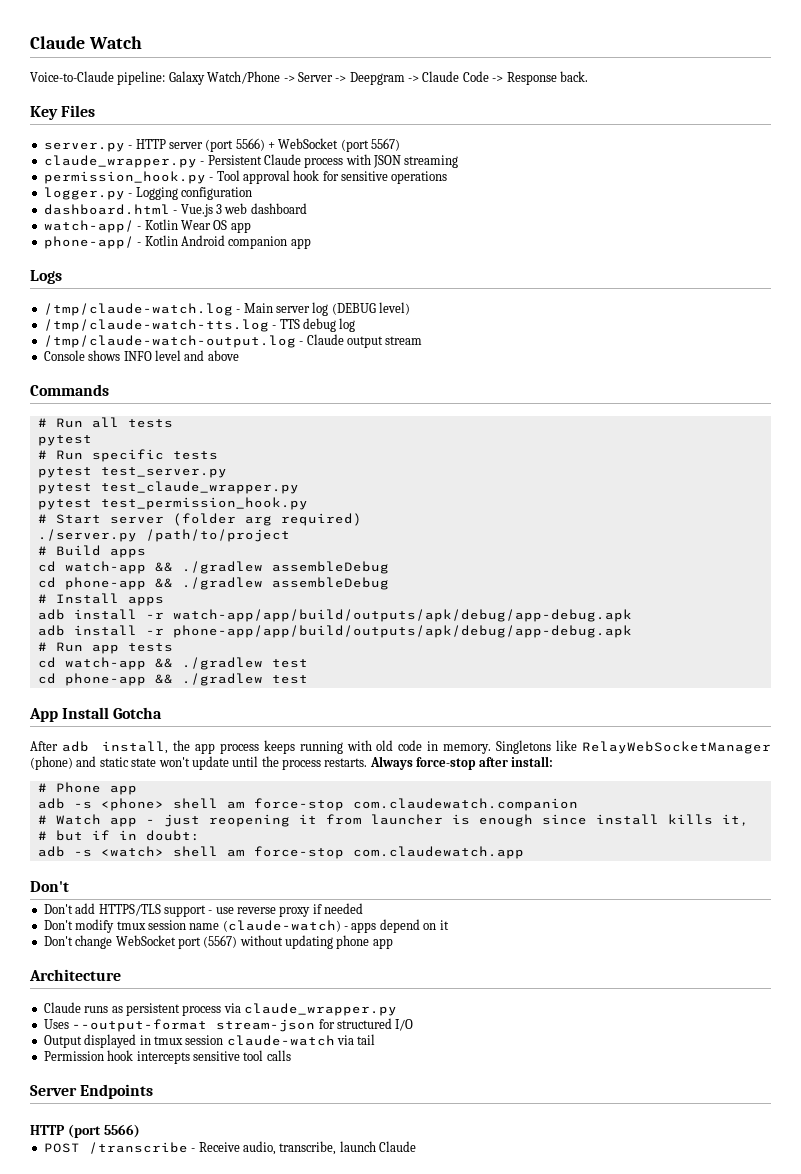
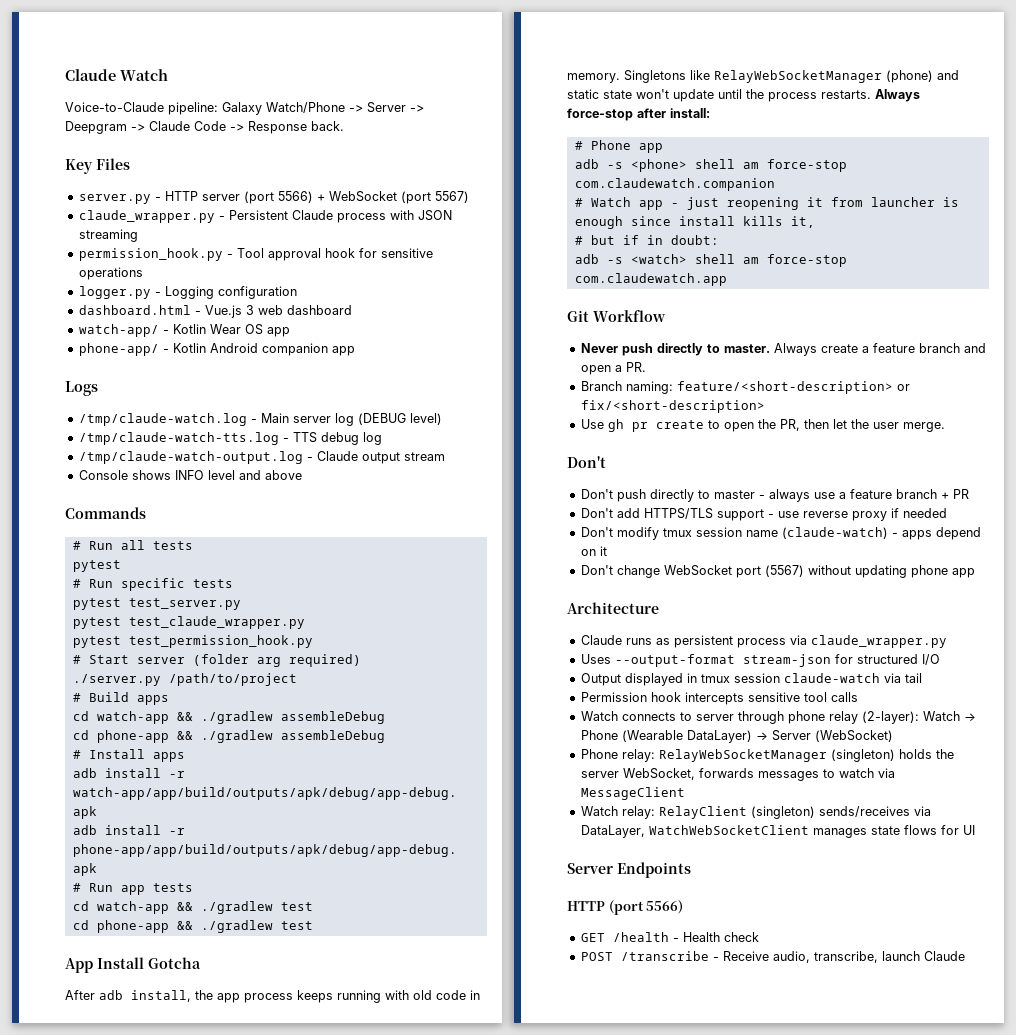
[30,881,69,892] Don't -> [567,310,666,322] [580,343,986,356] [580,362,646,375] [580,381,910,394] [580,400,765,413] [580,419,945,432] [567,456,606,468] [580,489,969,502] Git Workflow // Never push directly to master. Always create a feature branch and open a PR. // Branch naming: feature/<short-description> or fix/<short-description> // Use gh pr create to open the PR, then let the user merge. // Don't // Don't push directly to master - always use a feature branch + PR
(291, 1055) none -> [580,711,976,724] [580,730,893,743] [580,749,954,762] [580,768,895,781] [580,787,685,800] [580,806,931,819] [580,825,975,838] // Watch connects to server through phone relay (2-layer): Watch → Phone (Wearable DataLayer) → Server (WebSocket) // Phone relay: RelayWebSocketManager (singleton) holds the server WebSocket, forwards messages to watch via MessageClient // Watch relay: RelayClient (singleton) sends/receives via DataLayer, WatchWebSocketClient manages state flows for UI
(140, 1131) none -> [580,932,759,942] // GET /health - Health check

